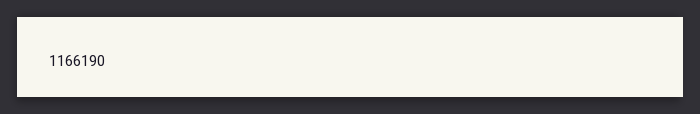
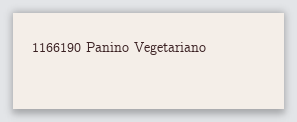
(105, 60) none -> [86,42,206,55] Panino Vegetariano

